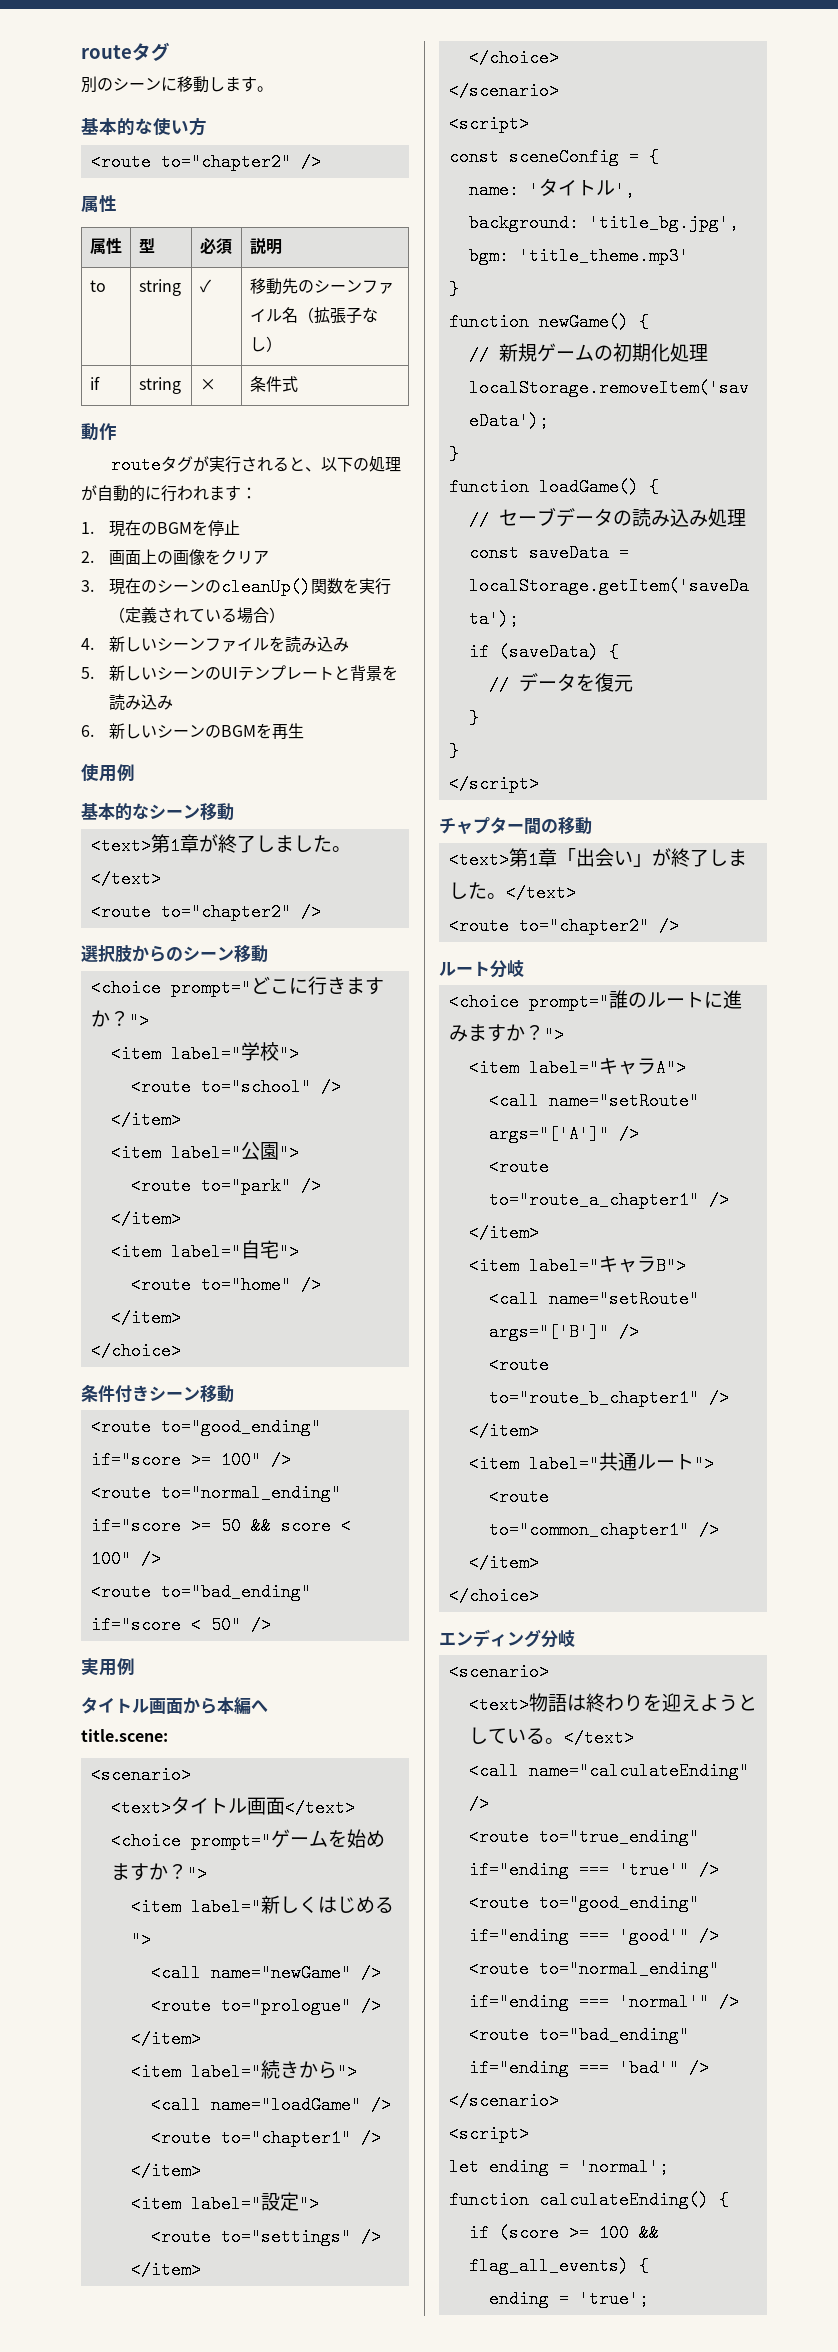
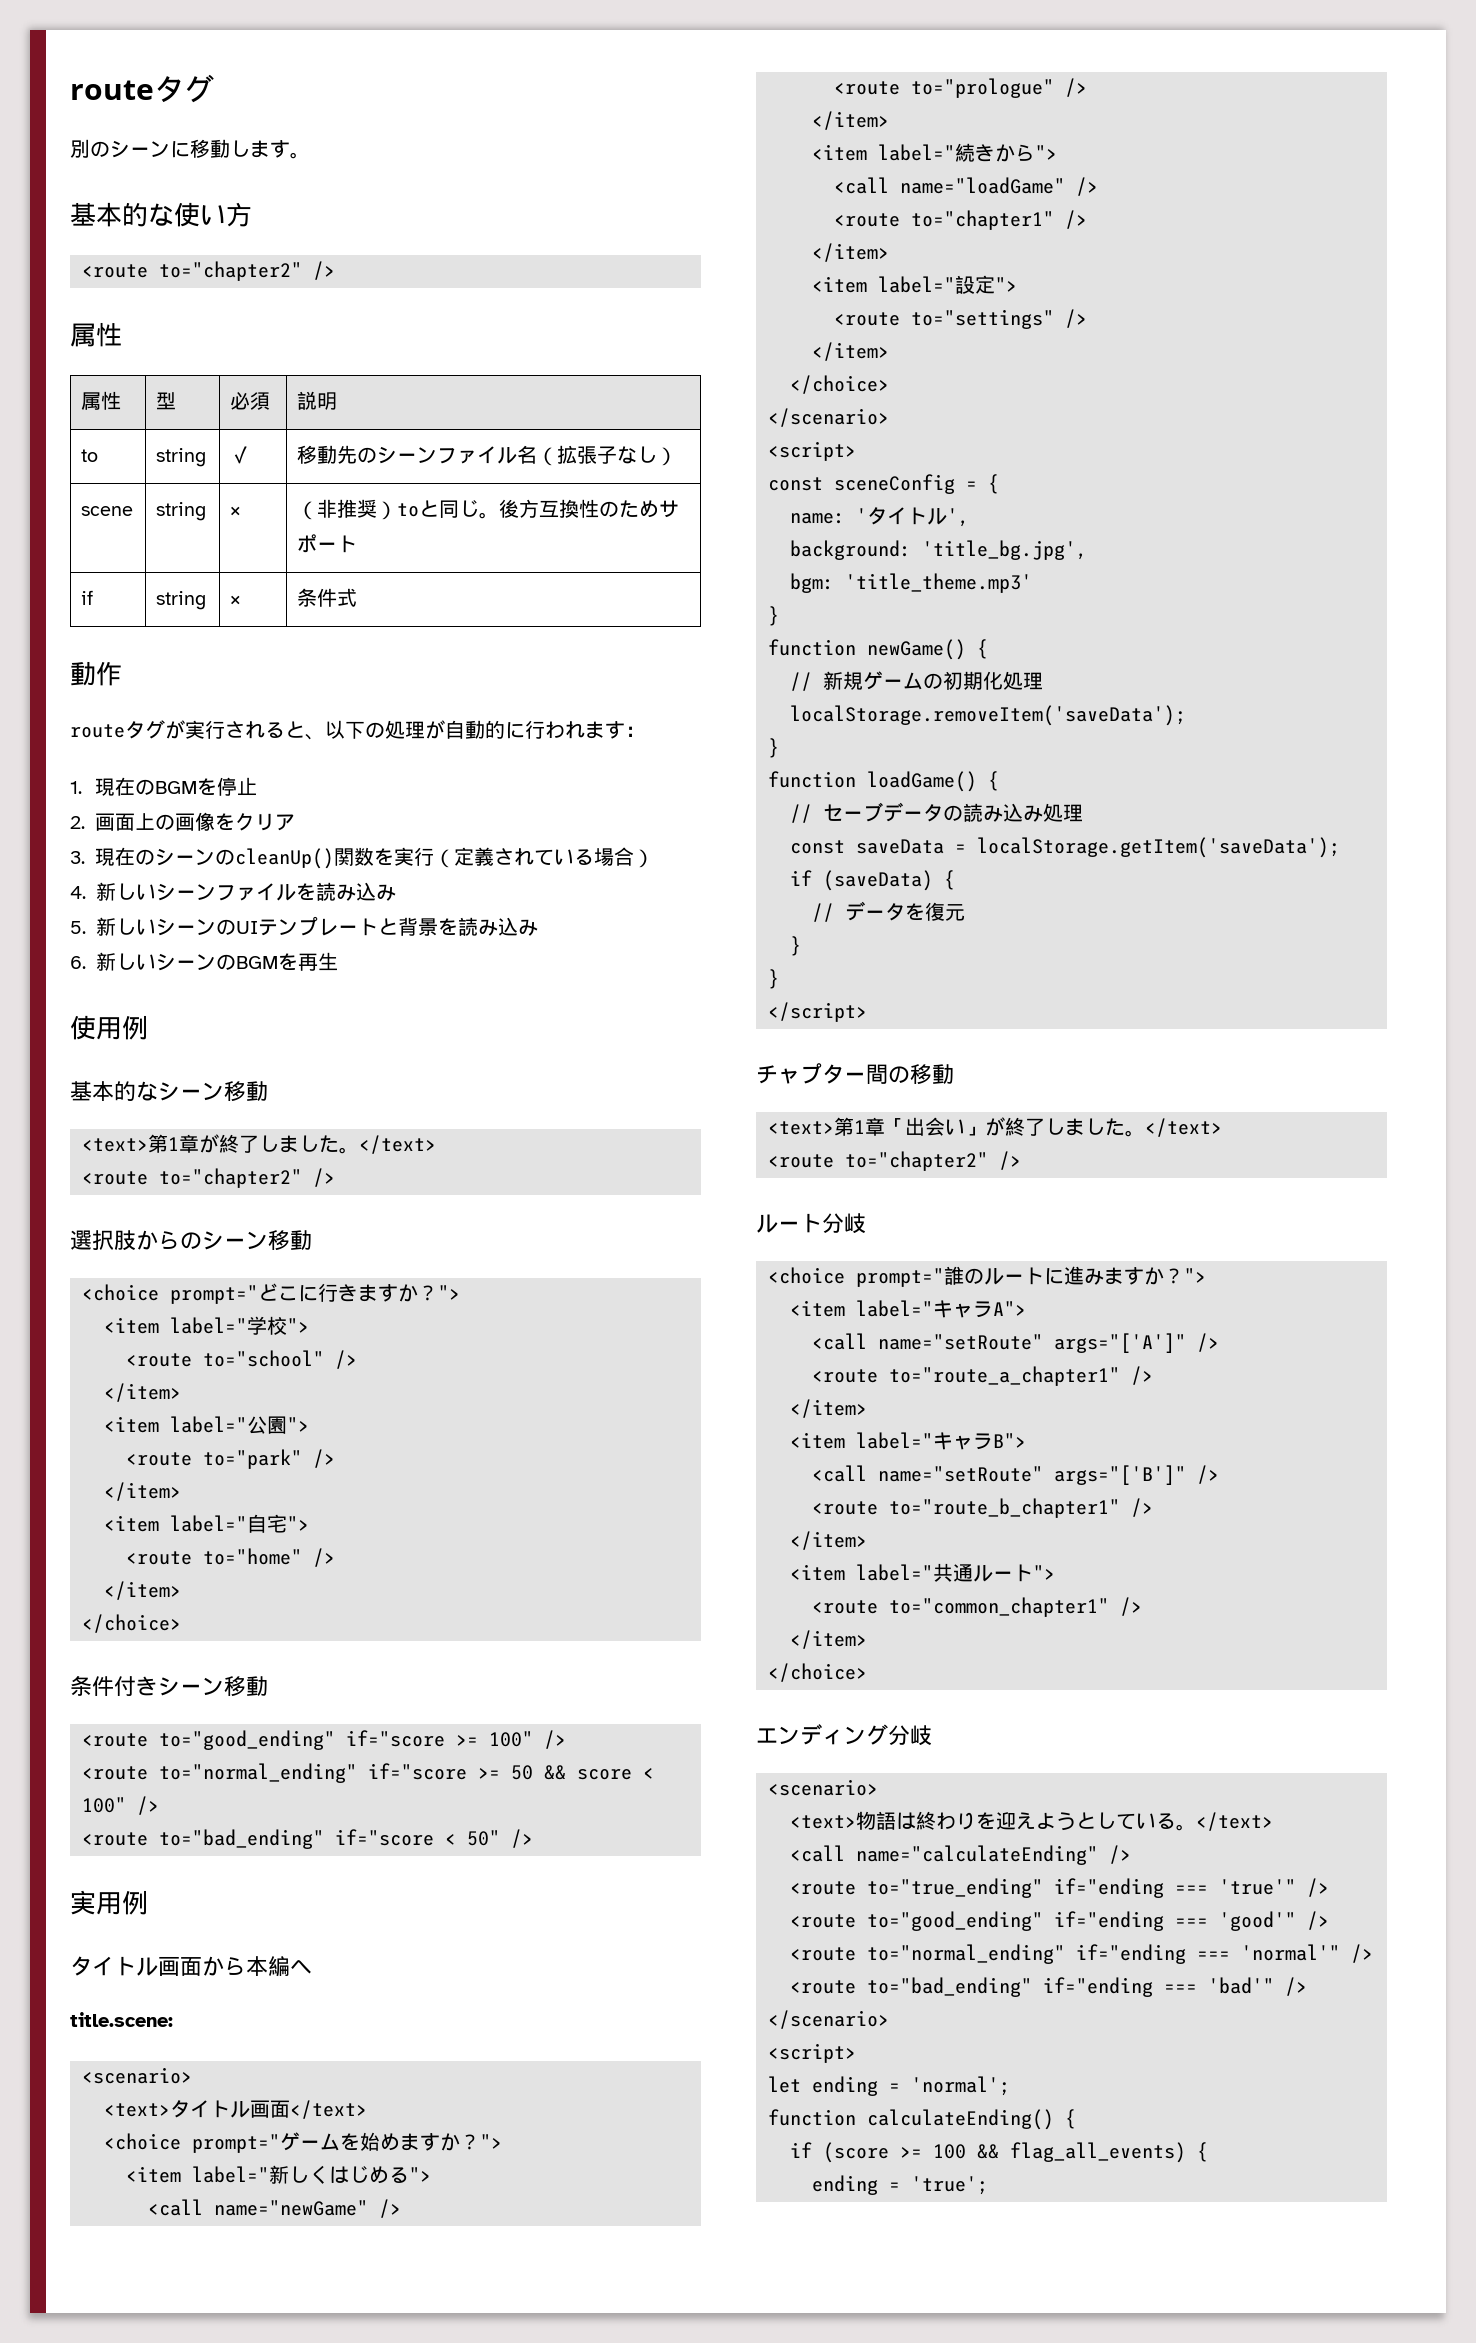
(282, 344) none -> [81,506,134,516] [156,502,207,521] [230,506,242,516] [297,499,680,520] [297,534,358,553] // scene | string | × | （非推奨）toと同じ。後方互換性のためサポート

